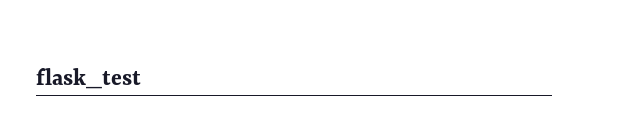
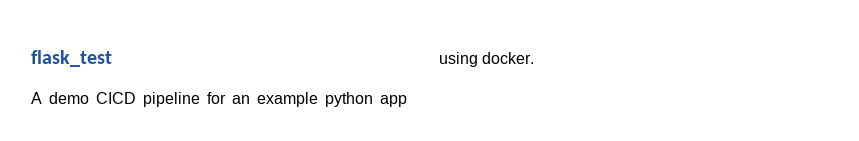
(141, 78) none -> [31,92,407,107] [439,52,535,67] // A demo CICD pipeline for an example python app using docker.

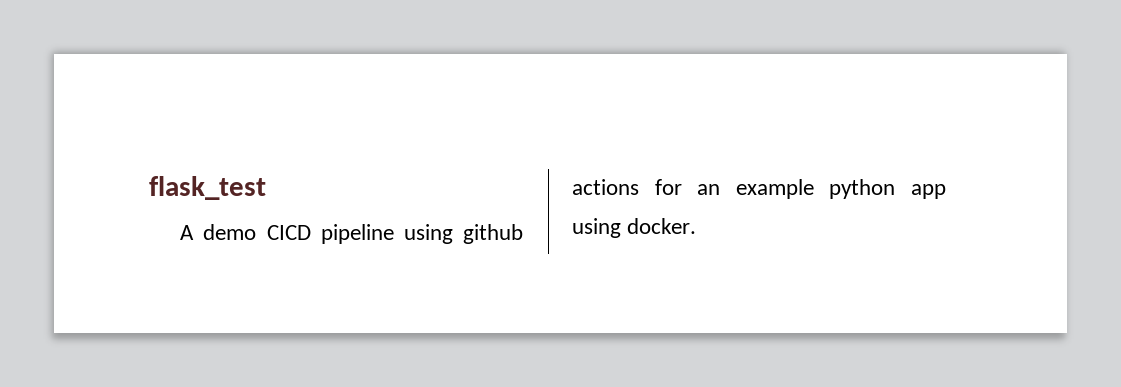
(200, 99) none -> [403,224,523,244] [572,179,639,195] using github actions

